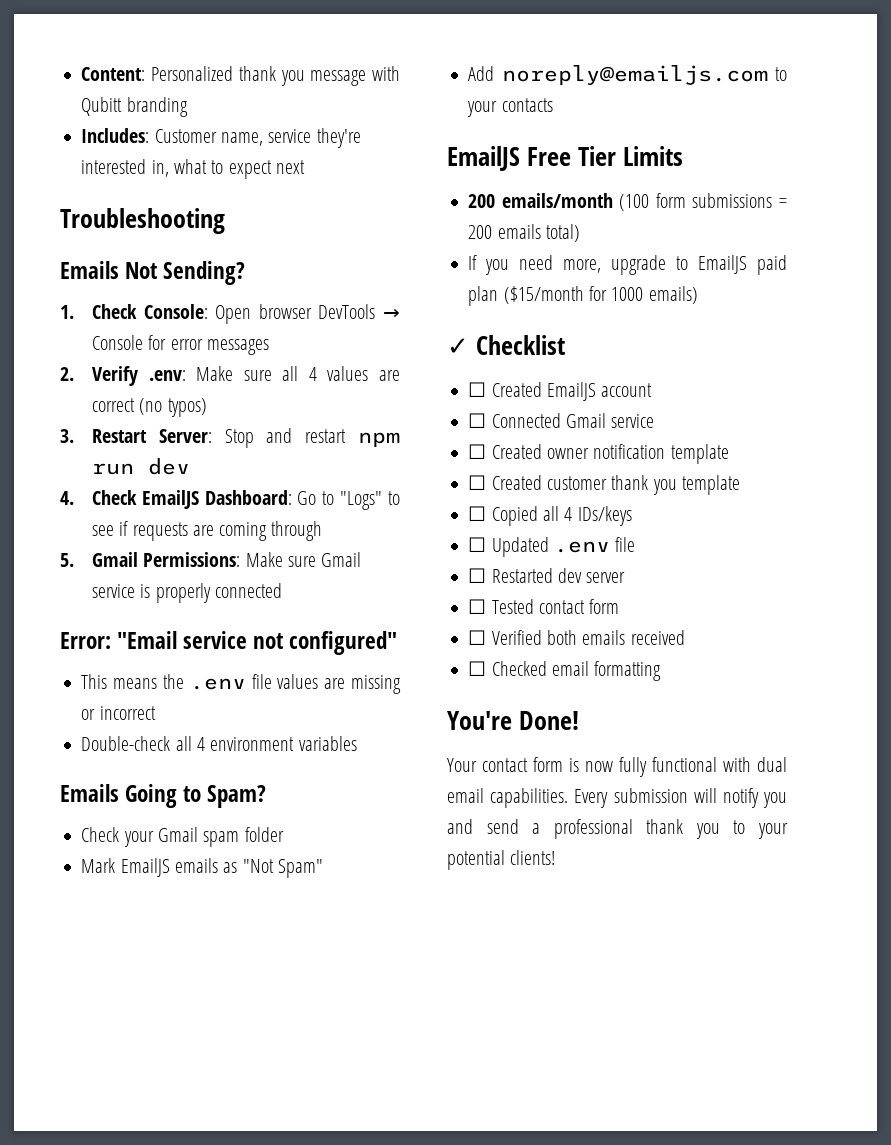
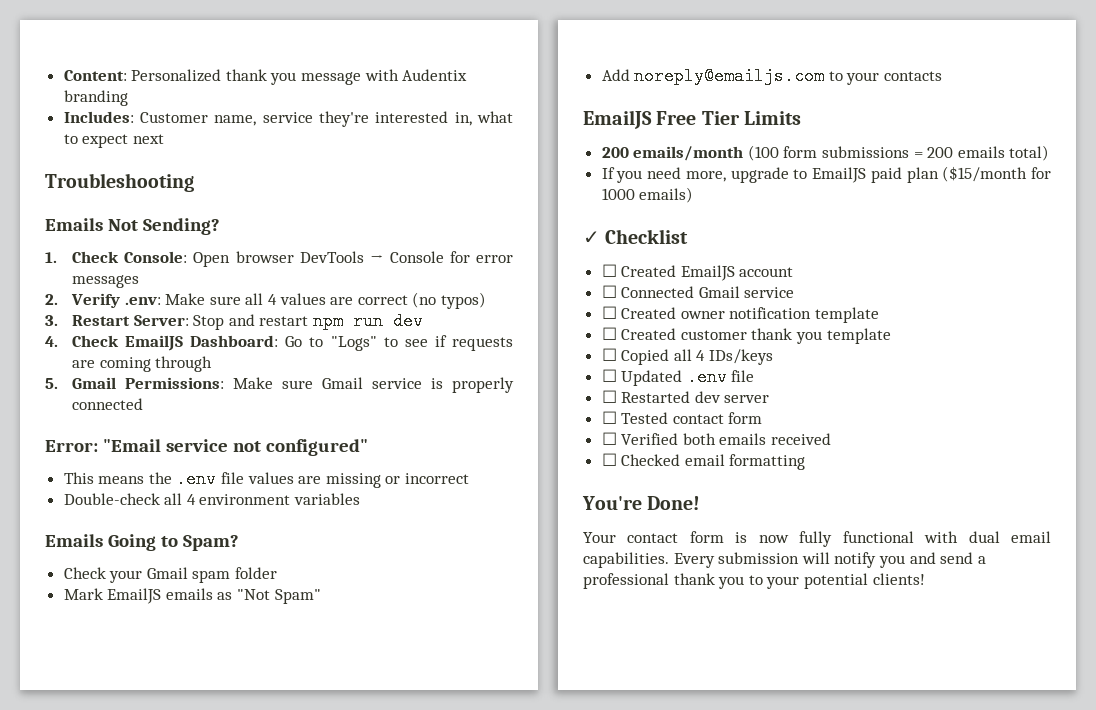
[81,97,123,116] Qubitt -> [402,69,468,81] Audentix

